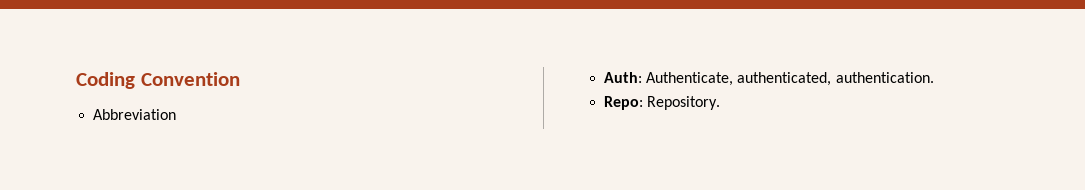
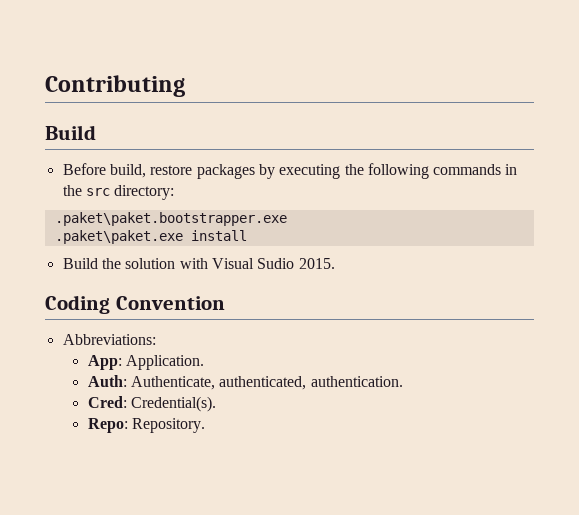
(76, 80) none -> [45,75,185,97] [45,125,96,140] [62,163,518,179] [62,185,175,200] [54,212,287,226] [54,230,247,244] [62,258,335,269] Contributing // Build // Before build, restore packages by executing the following commands in the src directory: // .paket\paket.bootstrapper.exe // .paket\paket.exe install // Build the solution with Visual Sudio 2015. //
[93,109,177,120] Abbreviation -> [62,334,156,345] [87,355,205,370] Abbreviations: // App: Application.
(934, 77) none -> [87,396,217,412] // Cred: Credential(s).

